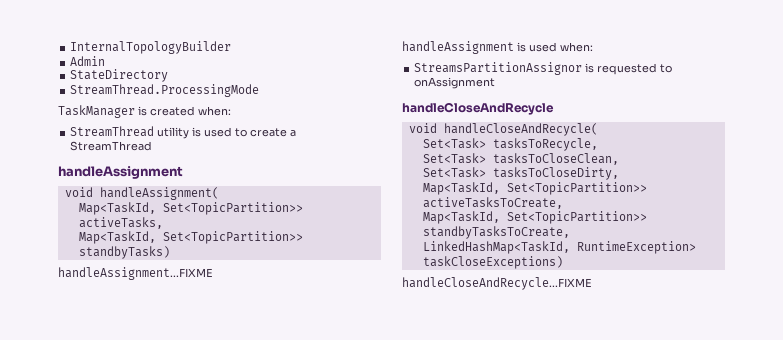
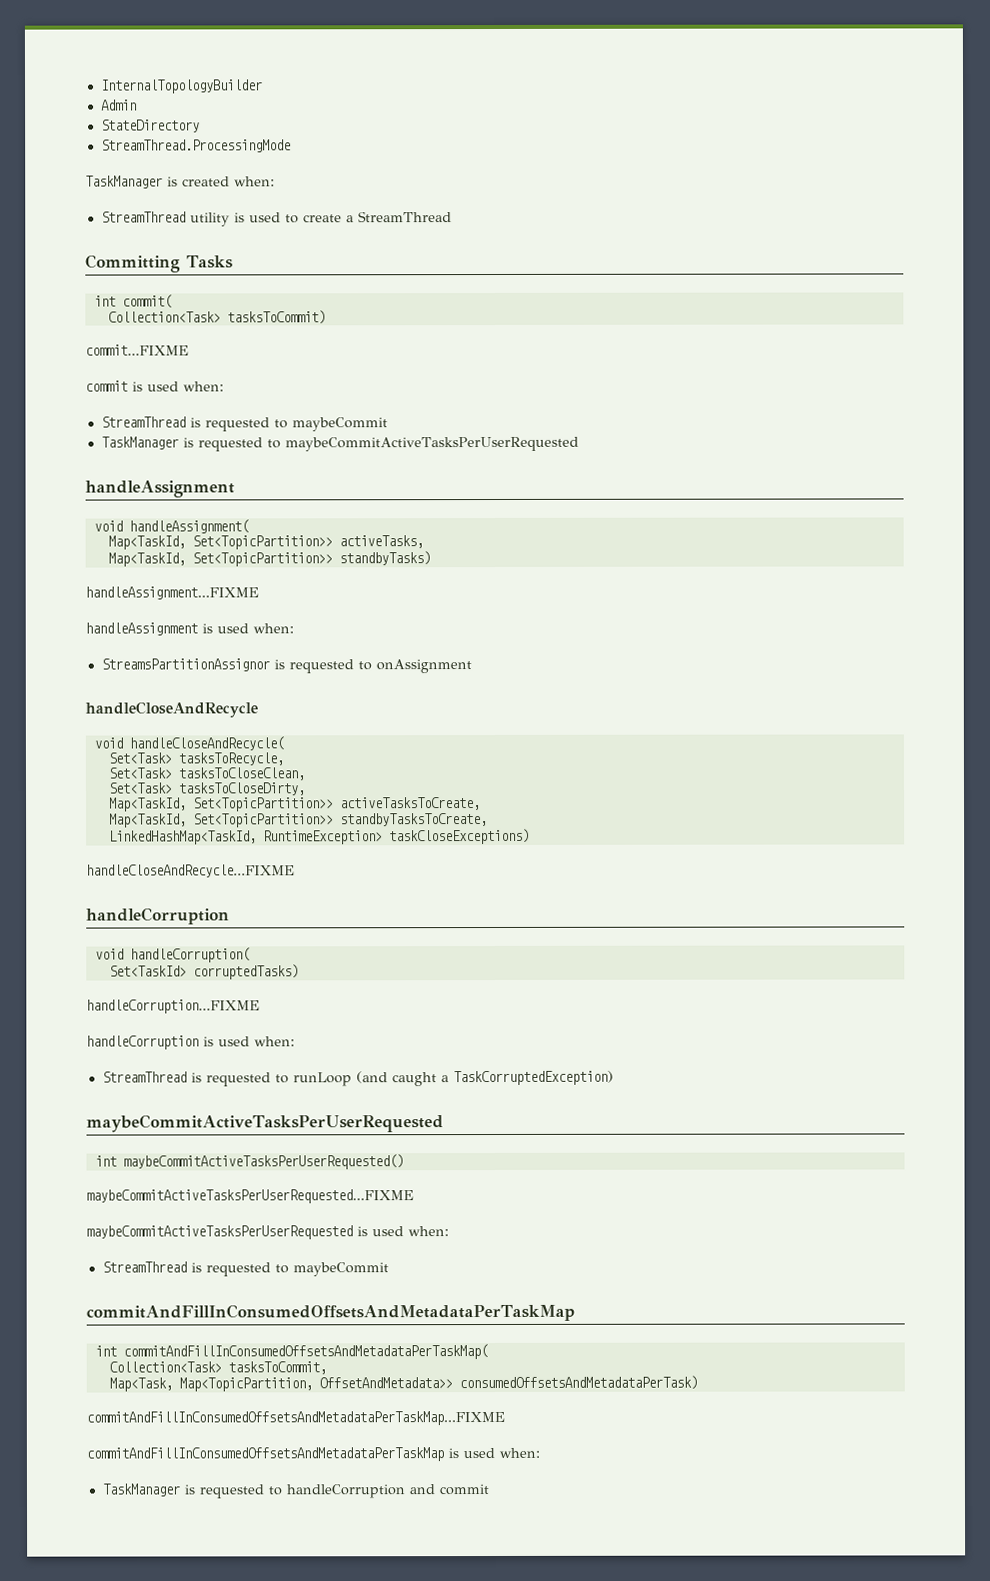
(153, 146) none -> [85,254,233,273] [93,294,172,309] [107,310,326,325] [85,344,189,356] [85,380,224,392] [100,416,388,432] [100,436,579,452] // Committing Tasks // int commit( // Collection<Task> tasksToCommit) // commit...FIXME // commit is used when: // StreamThread is requested to maybeCommit // TaskManager is requested to maybeCommitActiveTasksPerUserRequested
(592, 283) none -> [86,907,230,925] [94,947,250,963] [108,964,299,980] [86,999,260,1014] [86,1035,295,1050] [101,1070,614,1087] [86,1114,444,1133] [94,1154,404,1170] [86,1189,414,1204] [86,1225,449,1240] [101,1261,389,1277] [86,1303,575,1322] [94,1344,488,1360] [108,1361,327,1375] [108,1375,698,1392] [86,1410,505,1426] [86,1447,540,1462] [101,1483,489,1499] // handleCorruption // void handleCorruption( // Set<TaskId> corruptedTasks) // handleCorruption...FIXME // handleCorruption is used when: // StreamThread is requested to runLoop (and caught a TaskCorruptedException) // maybeCommitActiveTasksPerUserRequested // int maybeCommitActiveTasksPerUserRequested() // maybeCommitActiveTasksPerUserRequested...FIXME // maybeCommitActiveTasksPerUserRequested is used when: // StreamThread is requested to maybeCommit // commitAndFillInConsumedOffsetsAndMetadataPerTaskMap // int commitAndFillInConsumedOffsetsAndMetadataPerTaskMap( // Collection<Task> tasksToCommit, // Map<Task, Map<TopicPartition, OffsetAndMetadata>> consumedOffsetsAndMetadataPerTask) // commitAndFillInConsumedOffsetsAndMetadataPerTaskMap...FIXME // commitAndFillInConsumedOffsetsAndMetadataPerTaskMap is used when: // TaskManager is requested to handleCorruption and commit

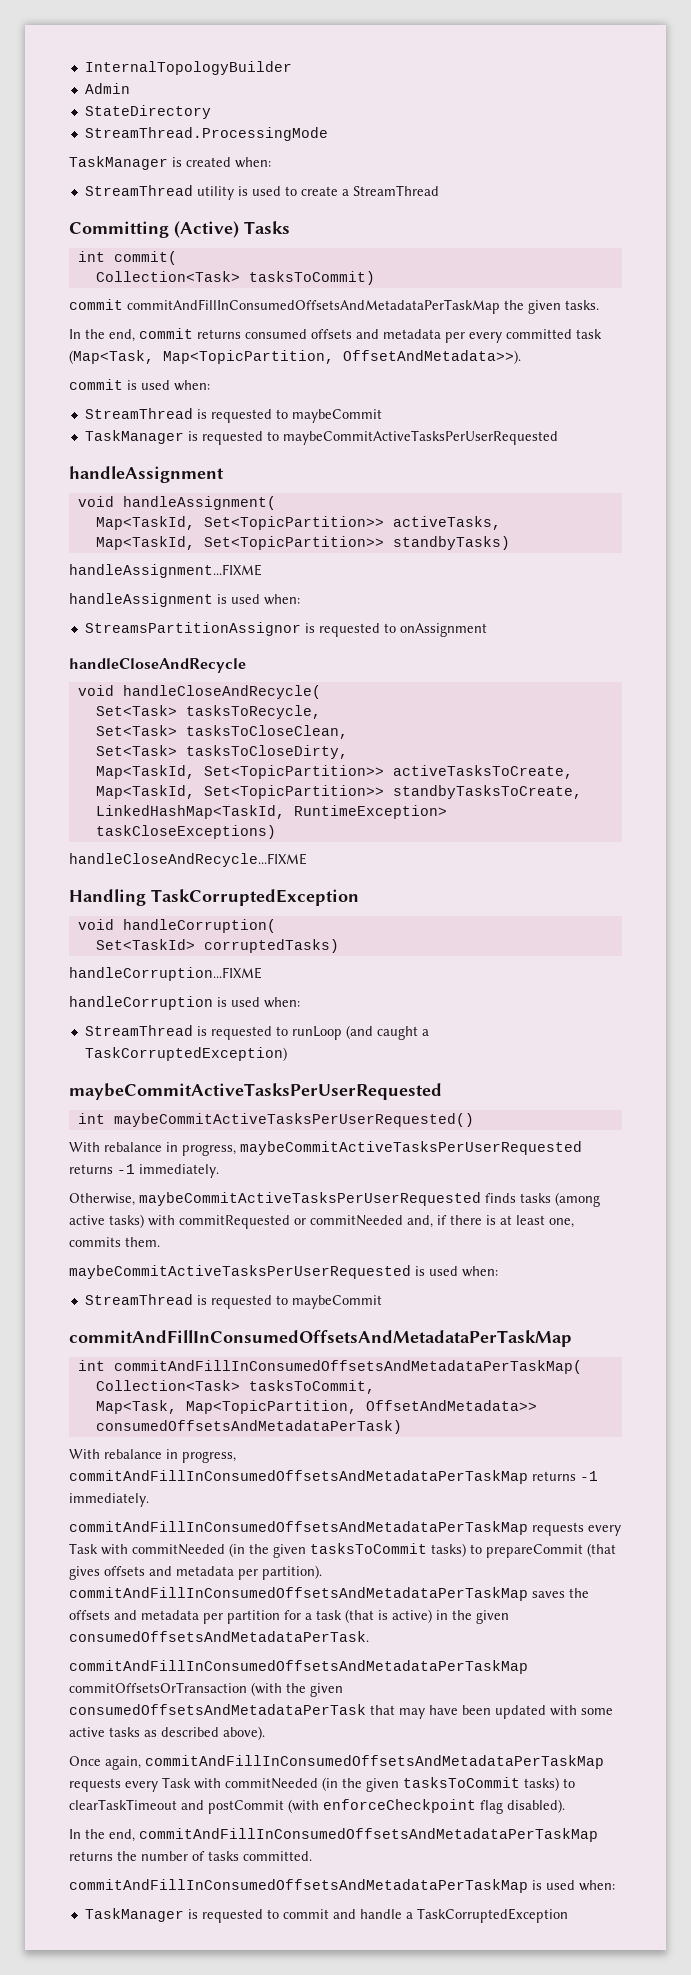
(181, 263) none -> [174,221,239,238] (Active)
[85,344,189,356] commit...FIXME -> [69,299,599,314] [69,328,602,343] [69,350,521,364] commit commitAndFillInConsumedOffsetsAndMetadataPerTaskMap the given tasks. // In the end, commit returns consumed offsets and metadata per every committed task (Map<Task, Map<TopicPartition, OffsetAndMetadata>>).
[86,907,230,925] handleCorruption -> [69,889,359,906] Handling TaskCorruptedException
[86,1189,414,1204] maybeCommitActiveTasksPerUserRequested...FIXME -> [69,1141,582,1156] [69,1164,219,1178] [69,1192,600,1207] [69,1214,574,1229] [69,1237,160,1247] With rebalance in progress, maybeCommitActiveTasksPerUserRequested returns -1 immediately. // Otherwise, maybeCommitActiveTasksPerUserRequested finds tasks (among active tasks) with commitRequested or commitNeeded and, if there is at least one, commits them.
[86,1410,505,1426] commitAndFillInConsumedOffsetsAndMetadataPerTaskMap...FIXME -> [69,1449,236,1463] [69,1470,598,1484] [69,1493,149,1507] [69,1521,621,1536] [69,1543,616,1558] [69,1565,322,1580] [69,1587,589,1601] [69,1609,509,1624] [69,1631,369,1642] [69,1660,528,1674] [69,1682,343,1697] [69,1704,613,1719] [69,1726,265,1740] [69,1755,604,1770] [69,1777,575,1792] [69,1799,565,1814] [69,1828,598,1842] [69,1851,312,1861] With rebalance in progress, commitAndFillInConsumedOffsetsAndMetadataPerTaskMap returns -1 immediately. // commitAndFillInConsumedOffsetsAndMetadataPerTaskMap requests every Task with commitNeeded (in the given tasksToCommit tasks) to prepareCommit (that gives offsets and metadata per partition). commitAndFillInConsumedOffsetsAndMetadataPerTaskMap saves the offsets and metadata per partition for a task (that is active) in the given consumedOffsetsAndMetadataPerTask. // commitAndFillInConsumedOffsetsAndMetadataPerTaskMap commitOffsetsOrTransaction (with the given consumedOffsetsAndMetadataPerTask that may have been updated with some active tasks as described above). // Once again, commitAndFillInConsumedOffsetsAndMetadataPerTaskMap requests every Task with commitNeeded (in the given tasksToCommit tasks) to clearTaskTimeout and postCommit (with enforceCheckpoint flag disabled). // In the end, commitAndFillInConsumedOffsetsAndMetadataPerTaskMap returns the number of tasks committed.
[285,1484,489,1499] handleCorruption and commit -> [282,1908,568,1923] commit and handle a TaskCorruptedException

